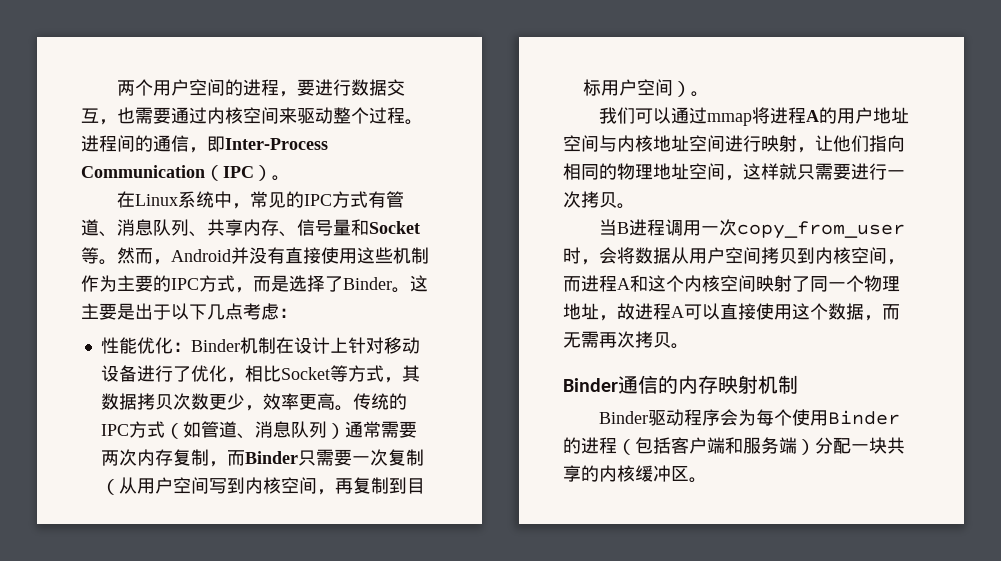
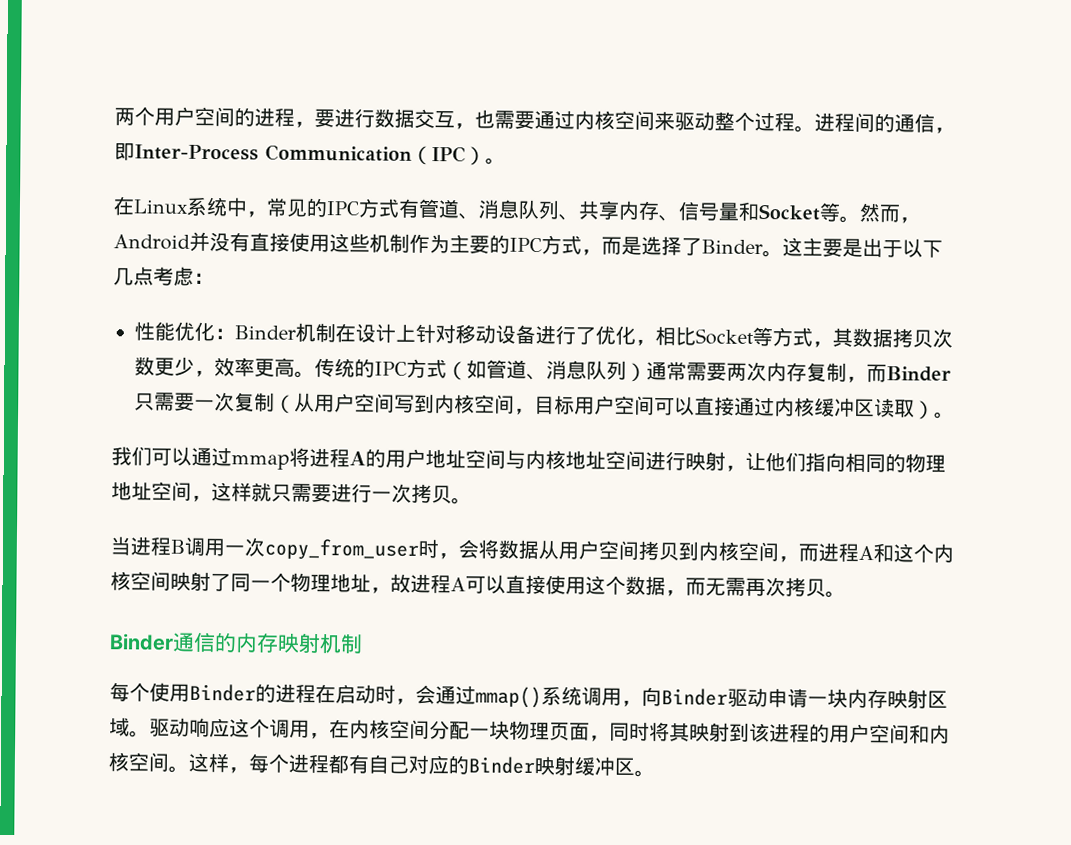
[334,477,407,494] 再复制到 -> (535, 411) none
(673, 87) none -> [654,396,915,418] 可以直接通过内核缓冲区读取
[616,219,665,236] B进程 -> [130,536,185,556] 进程B
[598,409,756,426] Binder驱动程序会为 -> (363, 644) none
[617,437,905,455] [563,465,635,482] （包括客户端和服务端）分配一块共享的内核 -> [315,684,948,709] [109,717,950,744] [108,752,575,776] 在启动时，会通过mmap()系统调用，向Binder驱动申请一块内存映射区域。驱动响应这个调用，在内核空间分配一块物理页面，同时将其映射到该进程的用户空间和内核空间。这样，每个进程都有自己对应的Binder映射

